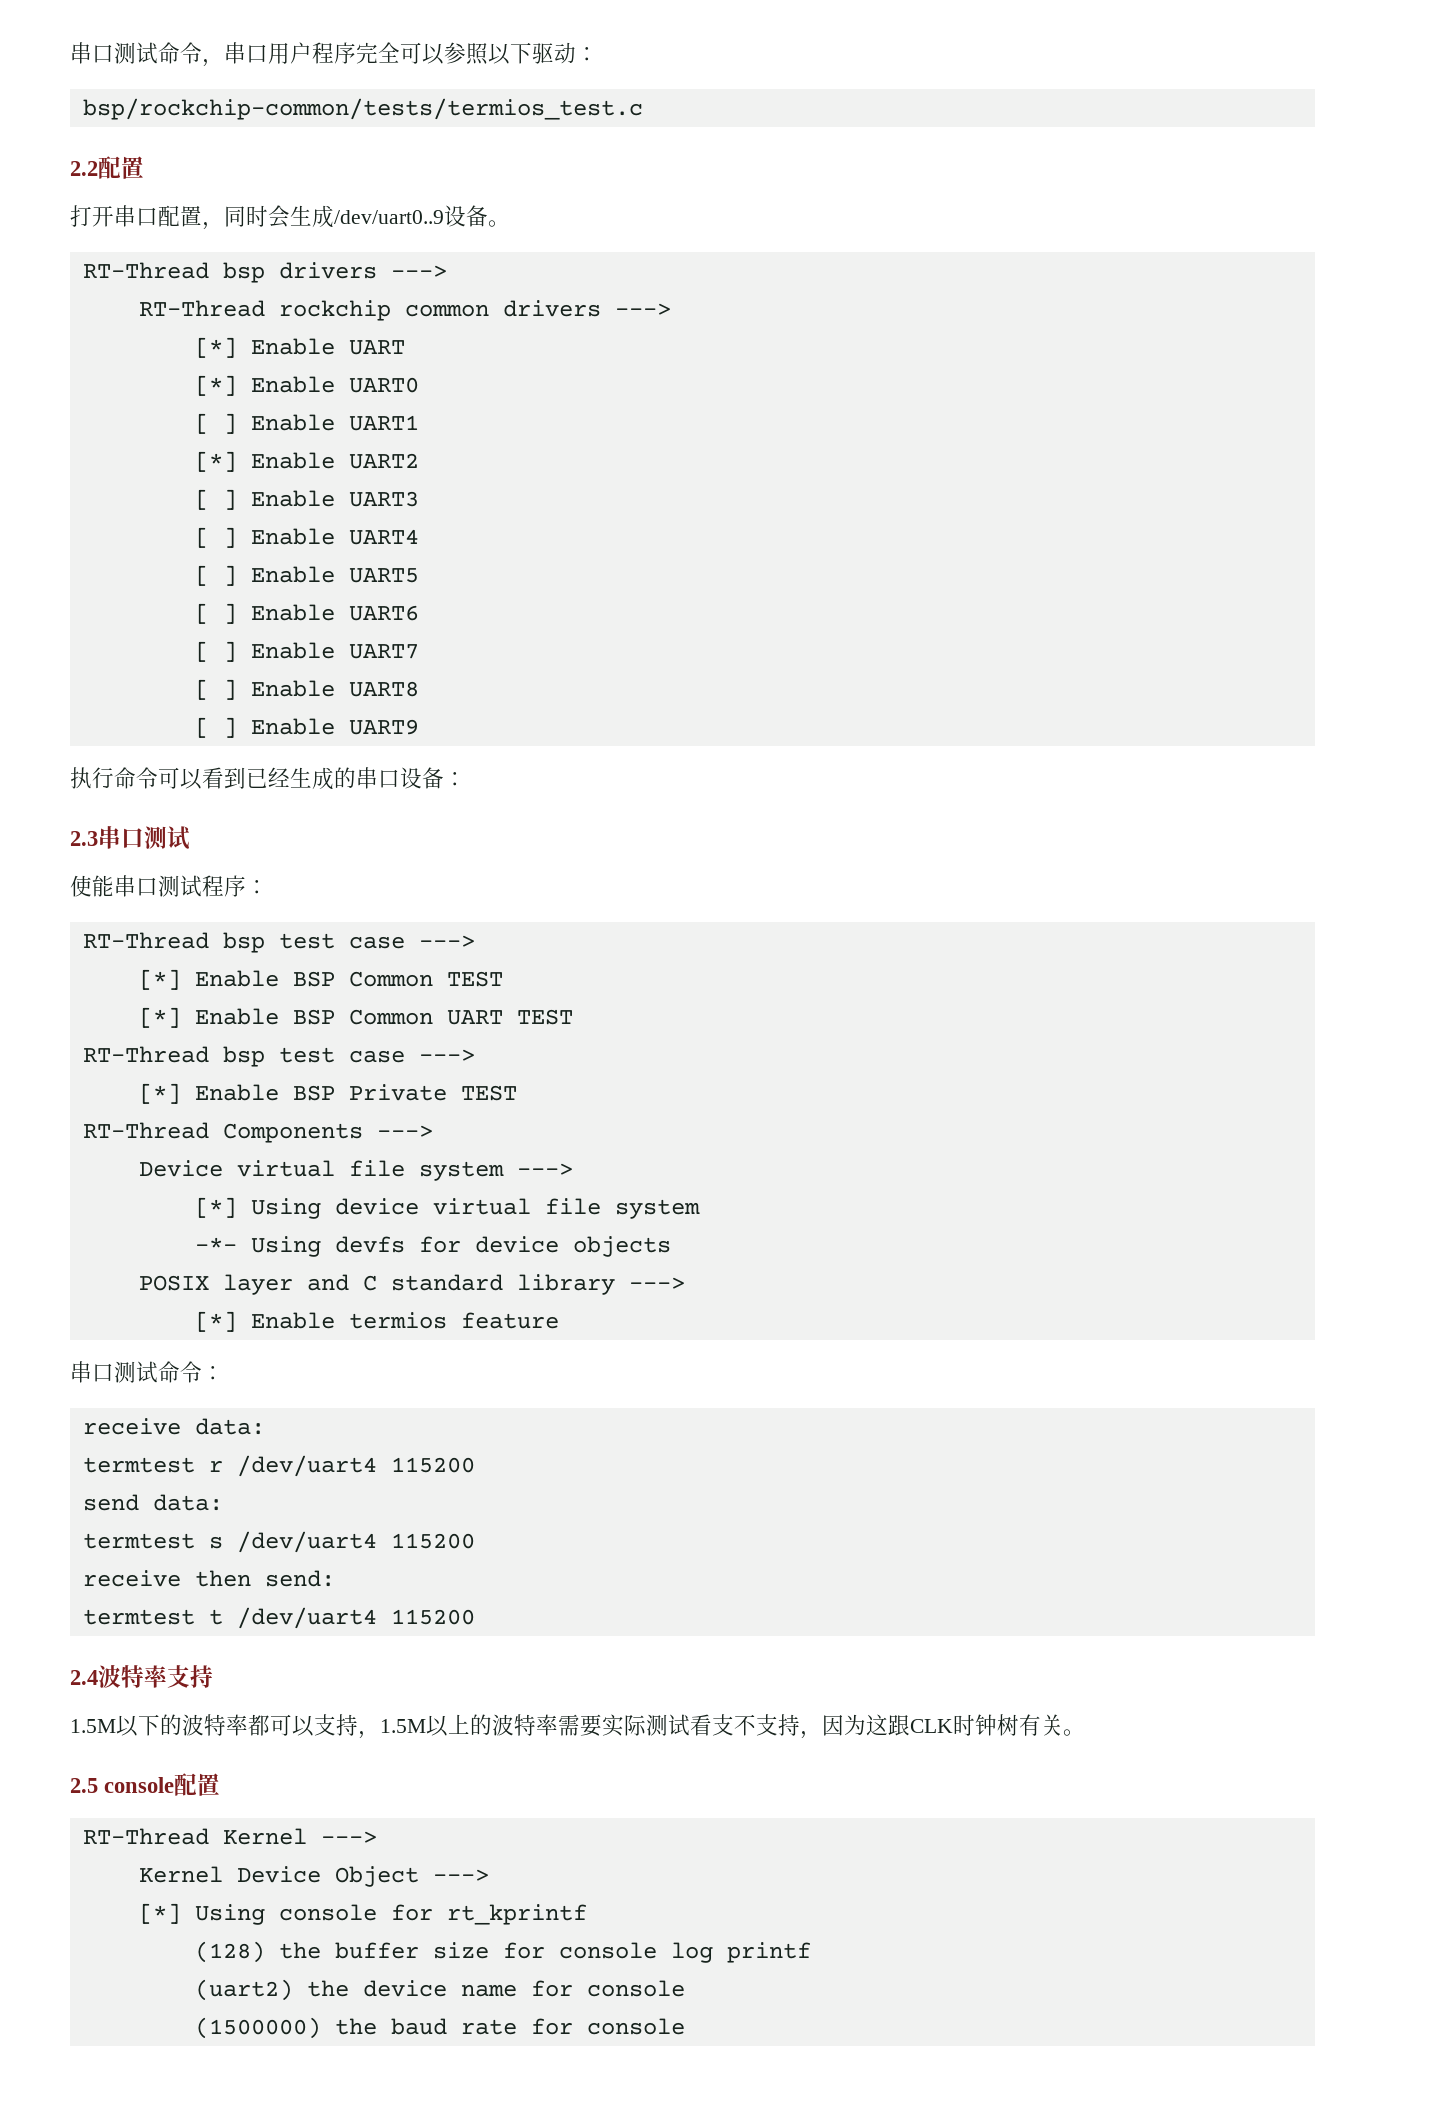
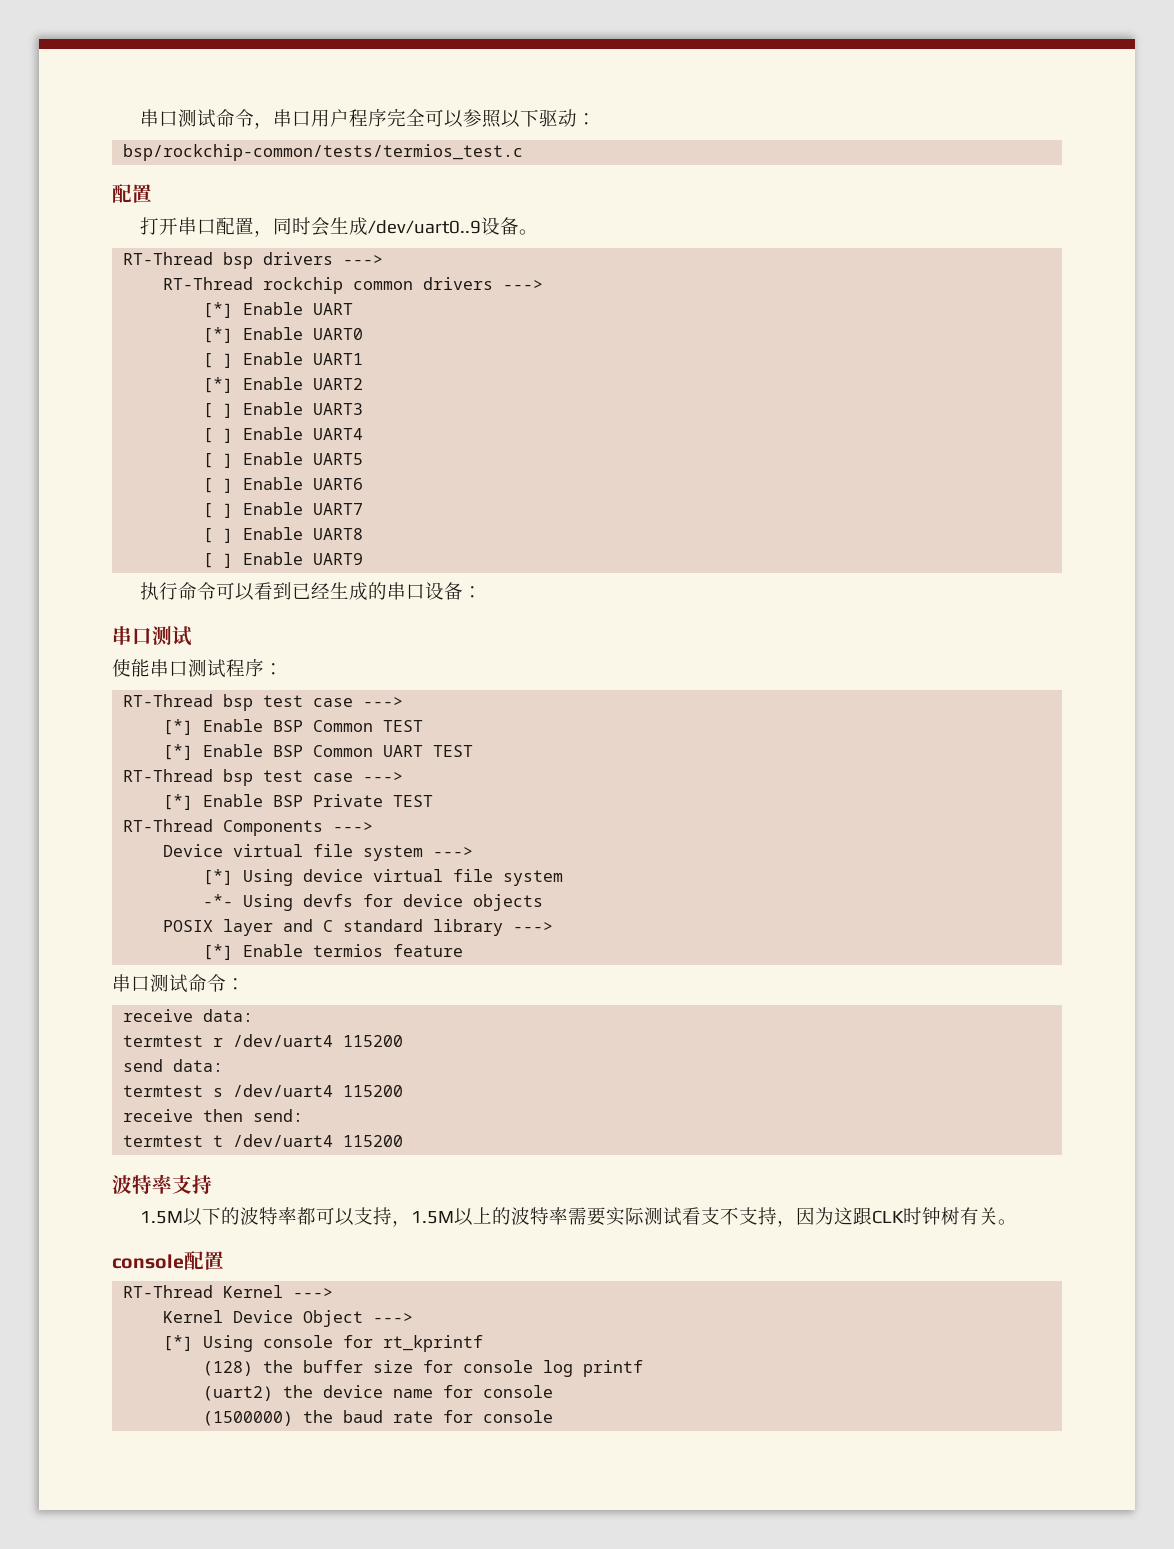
[70,161,98,176] 2.2 -> (524, 152) none
[70,831,98,846] 2.3 -> (482, 592) none
[70,1670,98,1685] 2.4 -> (404, 1141) none
[70,1778,98,1793] 2.5 -> (1017, 1222) none

